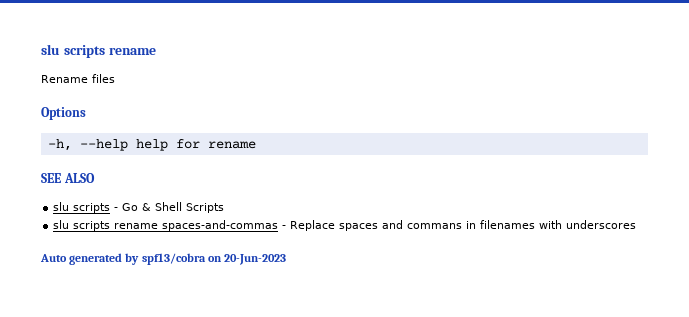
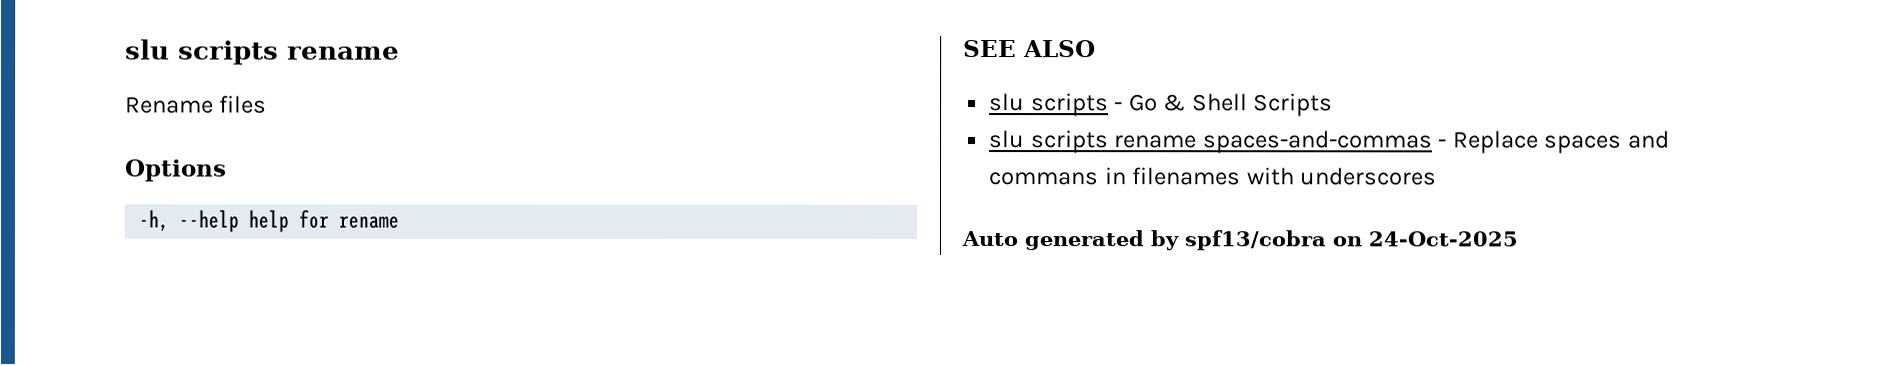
[224,254,287,265] 20-Jun-2023 -> [1368,231,1518,247] 24-Oct-2025

